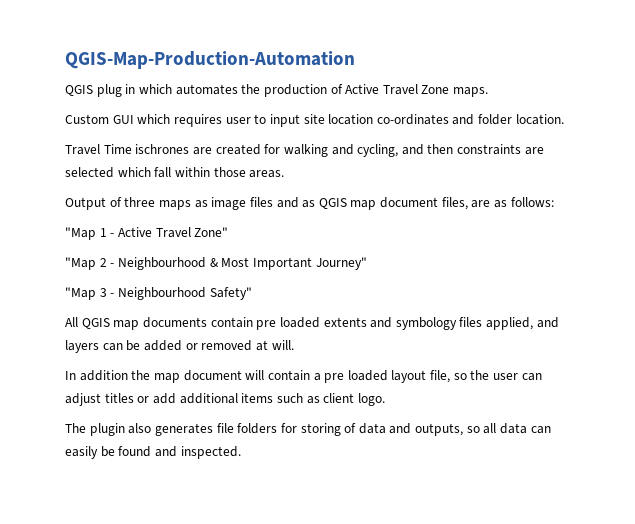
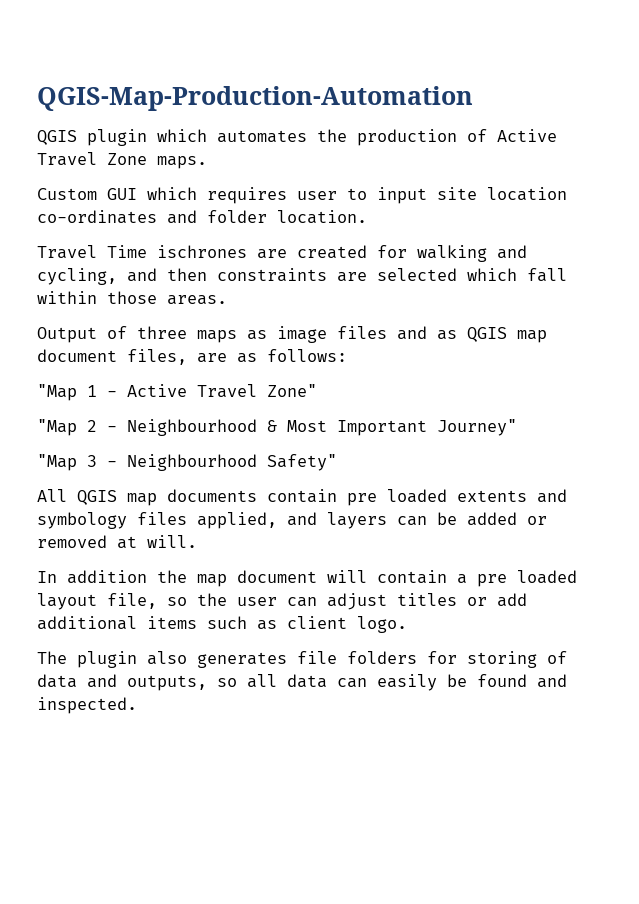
[96,84,136,97] plug in -> [87,129,147,146] plugin

